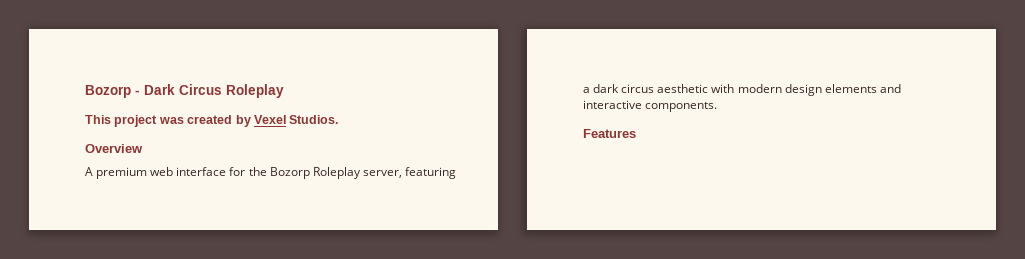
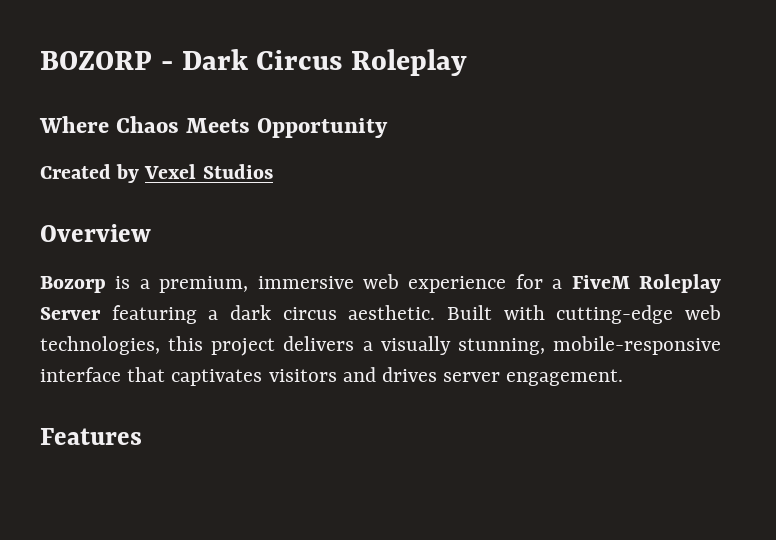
[85,85,131,98] Bozorp -> [40,51,152,70] BOZORP
[85,115,233,127] This project was created -> [39,116,389,138] [40,164,111,179] Where Chaos Meets Opportunity // Created
[289,115,339,124] Studios. -> [202,164,273,179] Studios
[85,167,456,179] [583,84,901,96] [583,100,718,112] A premium web interface for the Bozorp Roleplay server, featuring a dark circus aesthetic with modern design elements and interactive components. -> [40,274,721,293] [40,305,721,324] [40,336,722,356] [40,367,624,386] Bozorp is a premium, immersive web experience for a FiveM Roleplay Server featuring a dark circus aesthetic. Built with cutting-edge web technologies, this project delivers a visually stunning, mobile-responsive interface that captivates visitors and drives server engagement.

